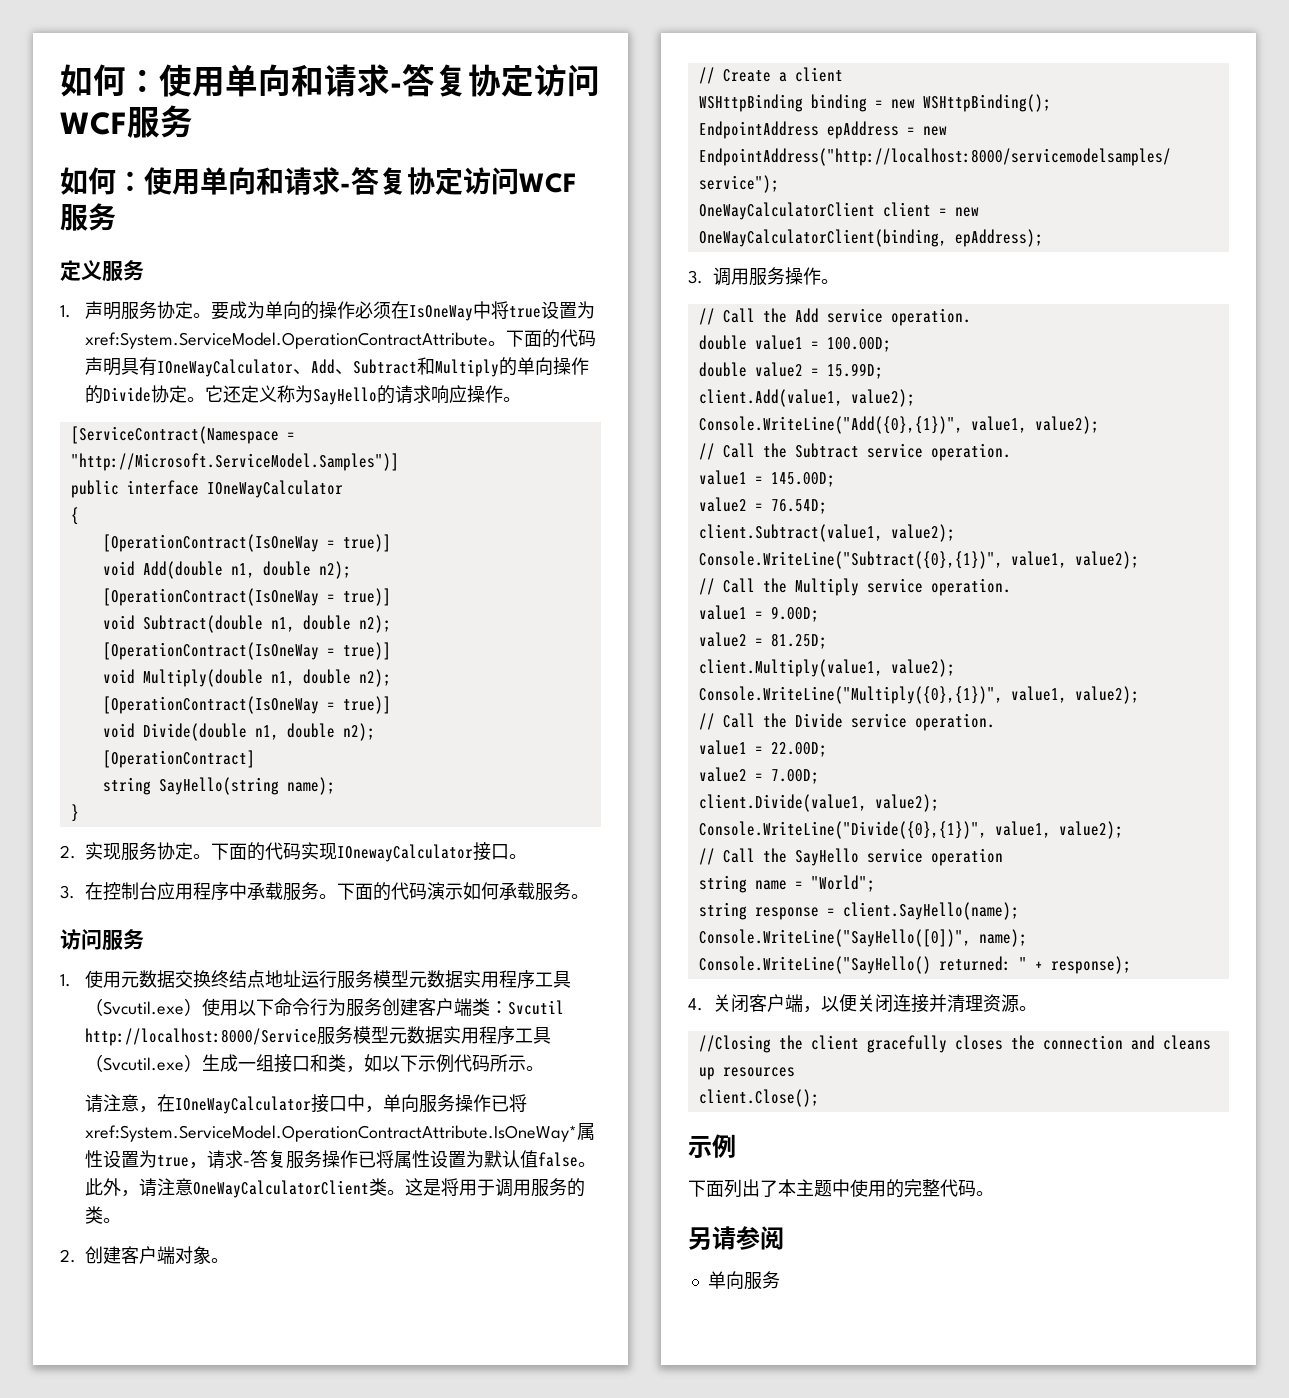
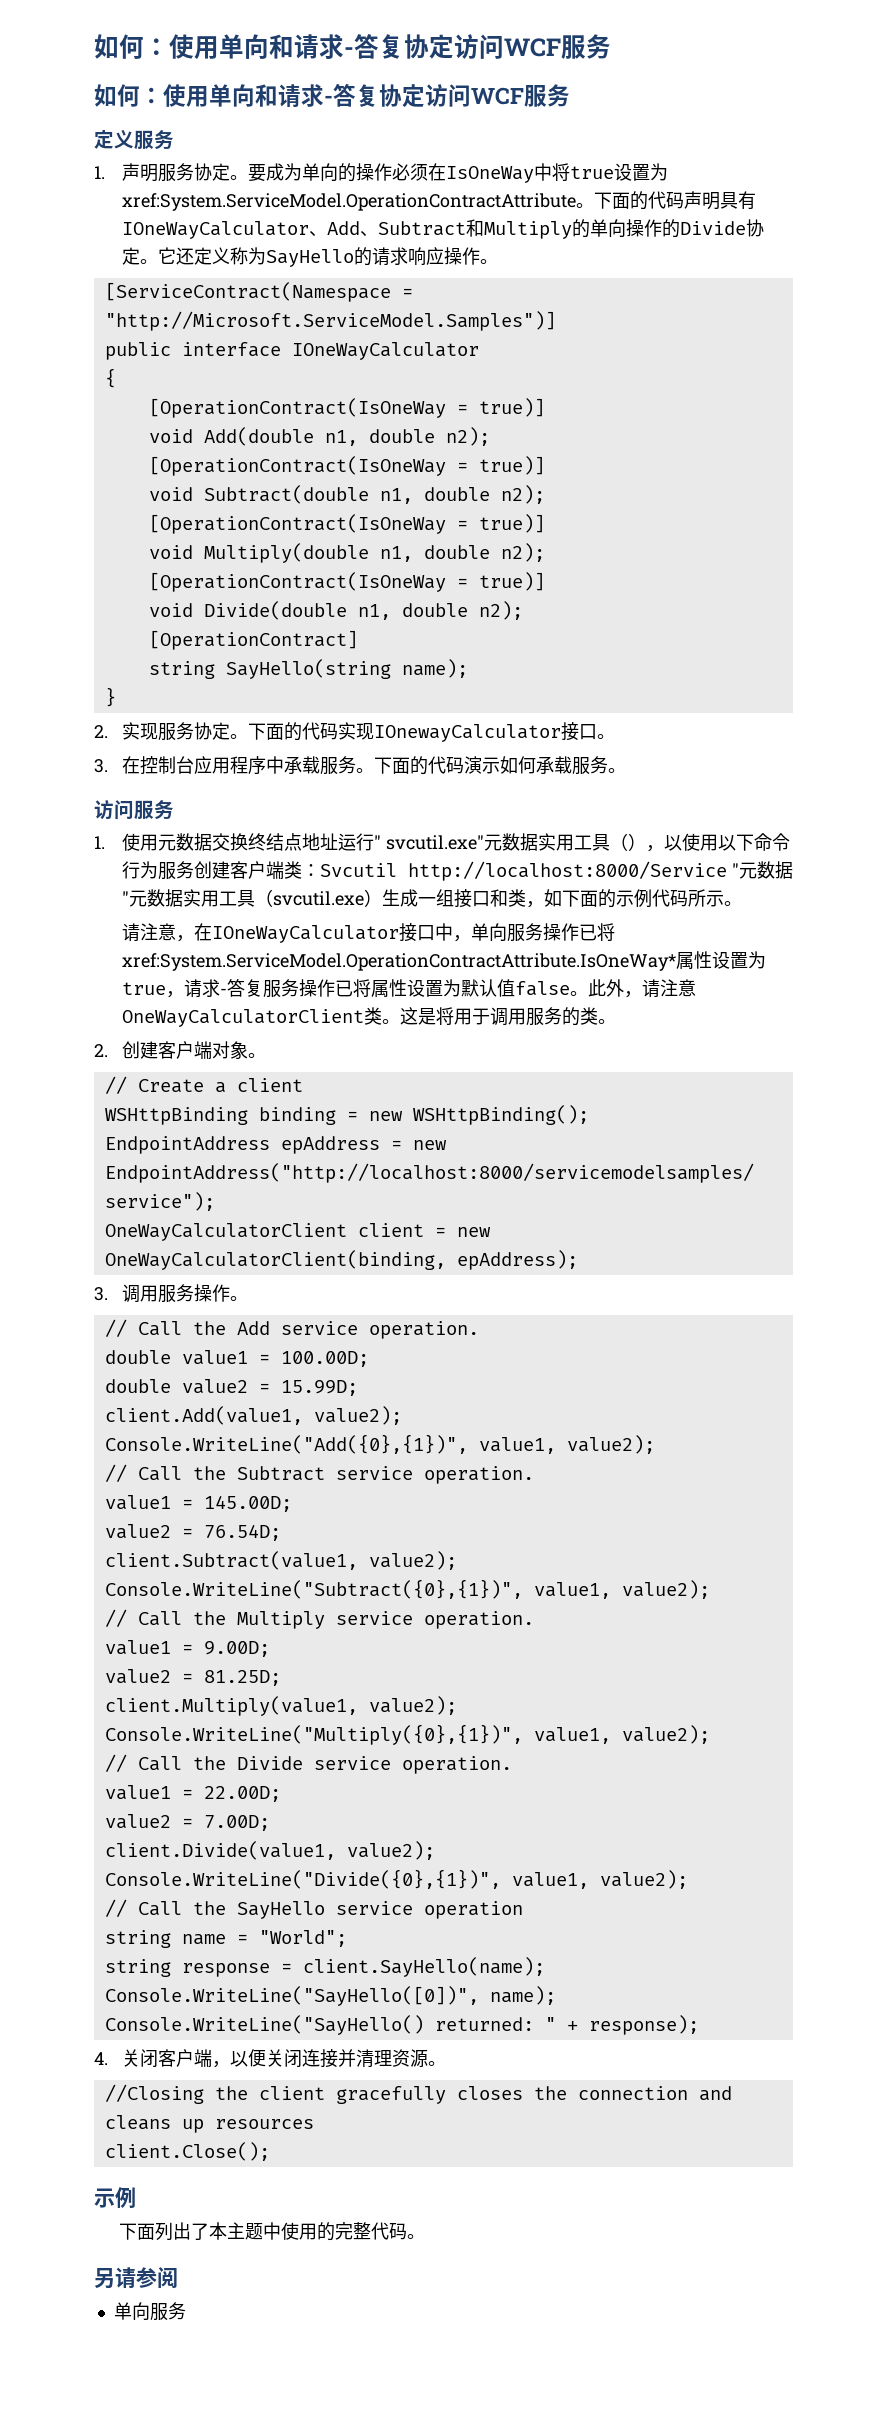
[337,970,572,989] [85,998,203,1016] 服务模型元数据实用程序工具（Svcutil.exe） -> [373,833,682,852] " svcutil.exe"元数据实用工具（），以
[317,1026,552,1045] [85,1054,185,1072] 服务模型元数据实用程序工具（Svcutil.exe -> [731,861,793,879] [121,889,364,907] "元数据"元数据实用工具（svcutil.exe
[382,1055,419,1072] 以下 -> [561,889,616,908] 下面的

